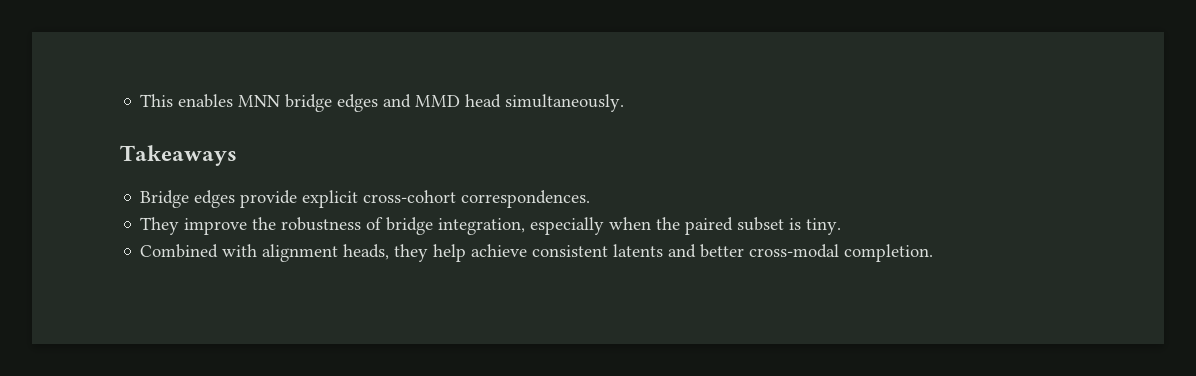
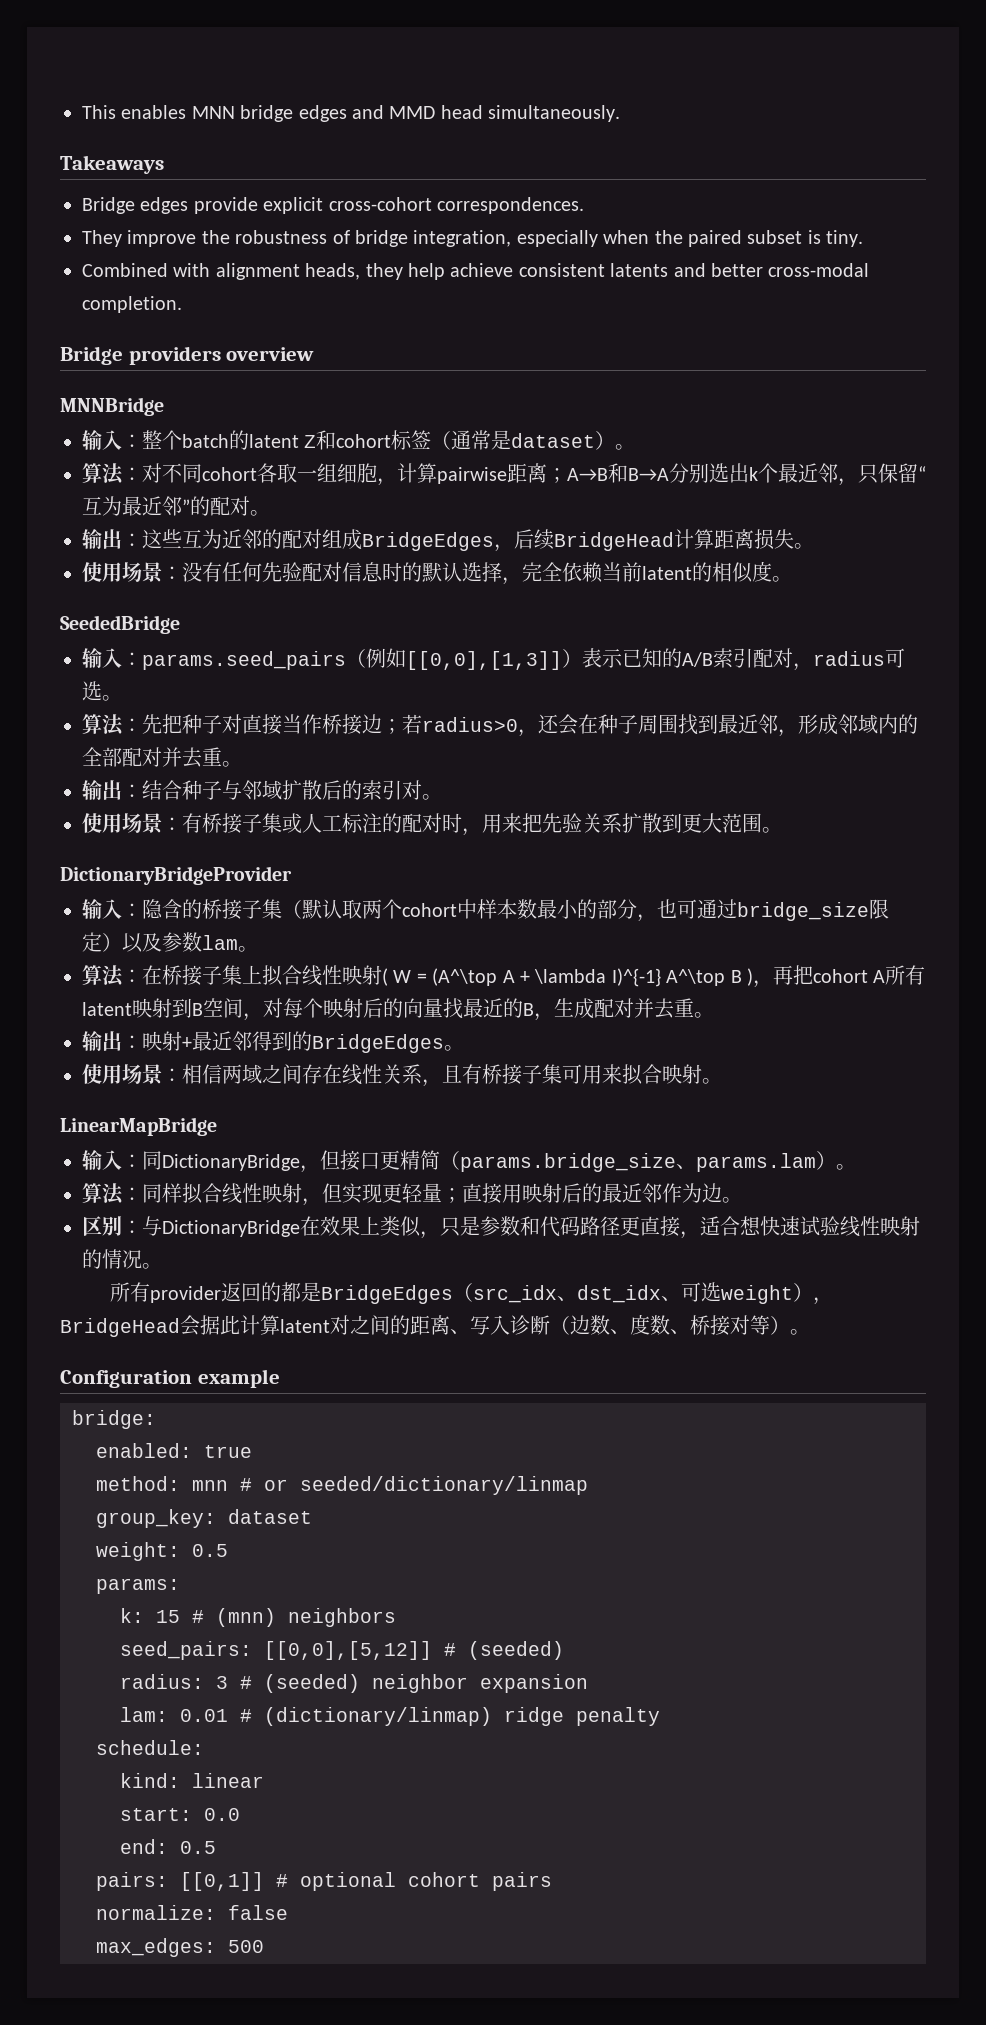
(934, 253) none -> [60,346,315,365] [60,397,164,416] [82,429,636,450] [82,463,926,486] [82,496,270,516] [82,528,814,552] [82,561,792,585] [60,615,180,634] [82,647,905,671] [82,681,122,701] [82,714,918,737] [82,747,242,768] [82,779,442,800] [82,813,782,836] [60,866,292,885] [82,898,889,922] [82,932,258,953] [82,965,926,988] [82,998,714,1021] [82,1030,464,1053] [82,1064,722,1087] [60,1117,217,1136] [82,1149,856,1173] [82,1183,742,1206] [82,1216,920,1239] [82,1249,162,1269] [109,1282,833,1305] [60,1314,810,1337] [60,1369,280,1388] [72,1410,156,1429] [96,1443,252,1458] [96,1476,588,1495] [96,1509,312,1528] [96,1542,228,1561] [96,1578,180,1594] [120,1608,396,1627] [120,1641,564,1660] [120,1674,588,1693] [120,1707,660,1726] [96,1740,204,1755] [120,1773,264,1788] [120,1808,240,1821] [120,1839,216,1854] [96,1872,552,1891] [96,1905,288,1920] [96,1938,264,1957] // Bridge providers overview // MNNBridge // 输入：整个batch的latent Z和cohort标签（通常是dataset）。 // 算法：对不同cohort各取一组细胞，计算pairwise距离；A→B和B→A分别选出k个最近邻，只保留“互为最近邻”的配对。 // 输出：这些互为近邻的配对组成BridgeEdges，后续BridgeHead计算距离损失。 // 使用场景：没有任何先验配对信息时的默认选择，完全依赖当前latent的相似度。 // SeededBridge // 输入：params.seed_pairs（例如[[0,0],[1,3]]）表示已知的A/B索引配对，radius可选。 // 算法：先把种子对直接当作桥接边；若radius>0，还会在种子周围找到最近邻，形成邻域内的全部配对并去重。 // 输出：结合种子与邻域扩散后的索引对。 // 使用场景：有桥接子集或人工标注的配对时，用来把先验关系扩散到更大范围。 // DictionaryBridgeProvider // 输入：隐含的桥接子集（默认取两个cohort中样本数最小的部分，也可通过bridge_size限定）以及参数lam。 // 算法：在桥接子集上拟合线性映射( W = (A^\top A + \lambda I)^{-1} A^\top B )，再把cohort A所有latent映射到B空间，对每个映射后的向量找最近的B，生成配对并去重。 // 输出：映射+最近邻得到的BridgeEdges。 // 使用场景：相信两域之间存在线性关系，且有桥接子集可用来拟合映射。 // LinearMapBridge // 输入：同DictionaryBridge，但接口更精简（params.bridge_size、params.lam）。 // 算法：同样拟合线性映射，但实现更轻量；直接用映射后的最近邻作为边。 // 区别：与DictionaryBridge在效果上类似，只是参数和代码路径更直接，适合想快速试验线性映射的情况。 // 所有provider返回的都是BridgeEdges（src_idx、dst_idx、可选weight），BridgeHead会据此计算latent对之间的距离、写入诊断（边数、度数、桥接对等）。 // Configuration example // bridge: // enabled: true // method: mnn # or seeded/dictionary/linmap // group_key: dataset // weight: 0.5 // params: // k: 15 # (mnn) neighbors // seed_pairs: [[0,0],[5,12]] # (seeded) // radius: 3 # (seeded) neighbor expansion // lam: 0.01 # (dictionary/linmap) ridge penalty // schedule: // kind: linear // start: 0.0 // end: 0.5 // pairs: [[0,1]] # optional cohort pairs // normalize: false // max_edges: 500

